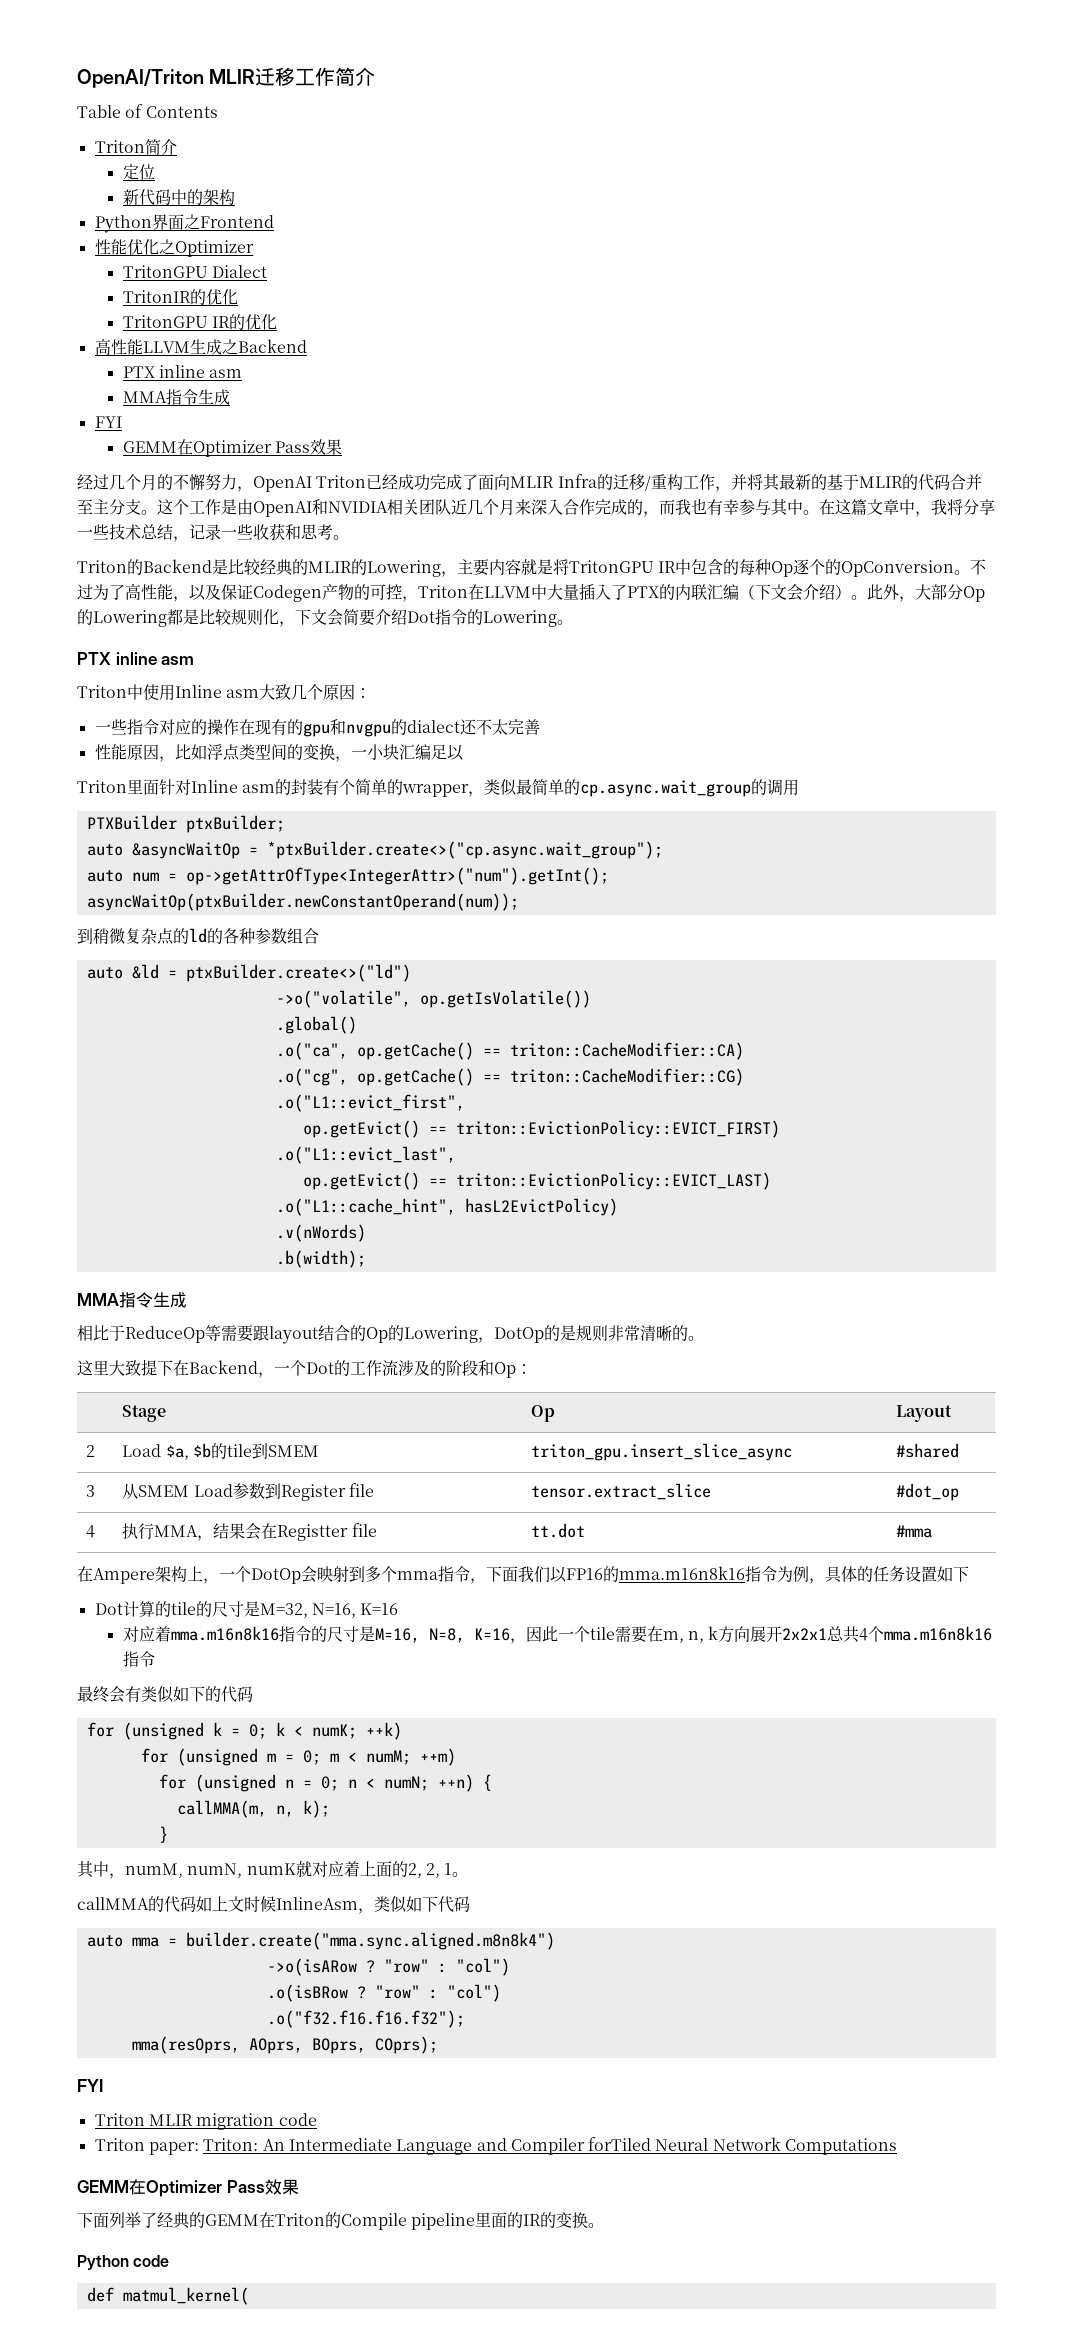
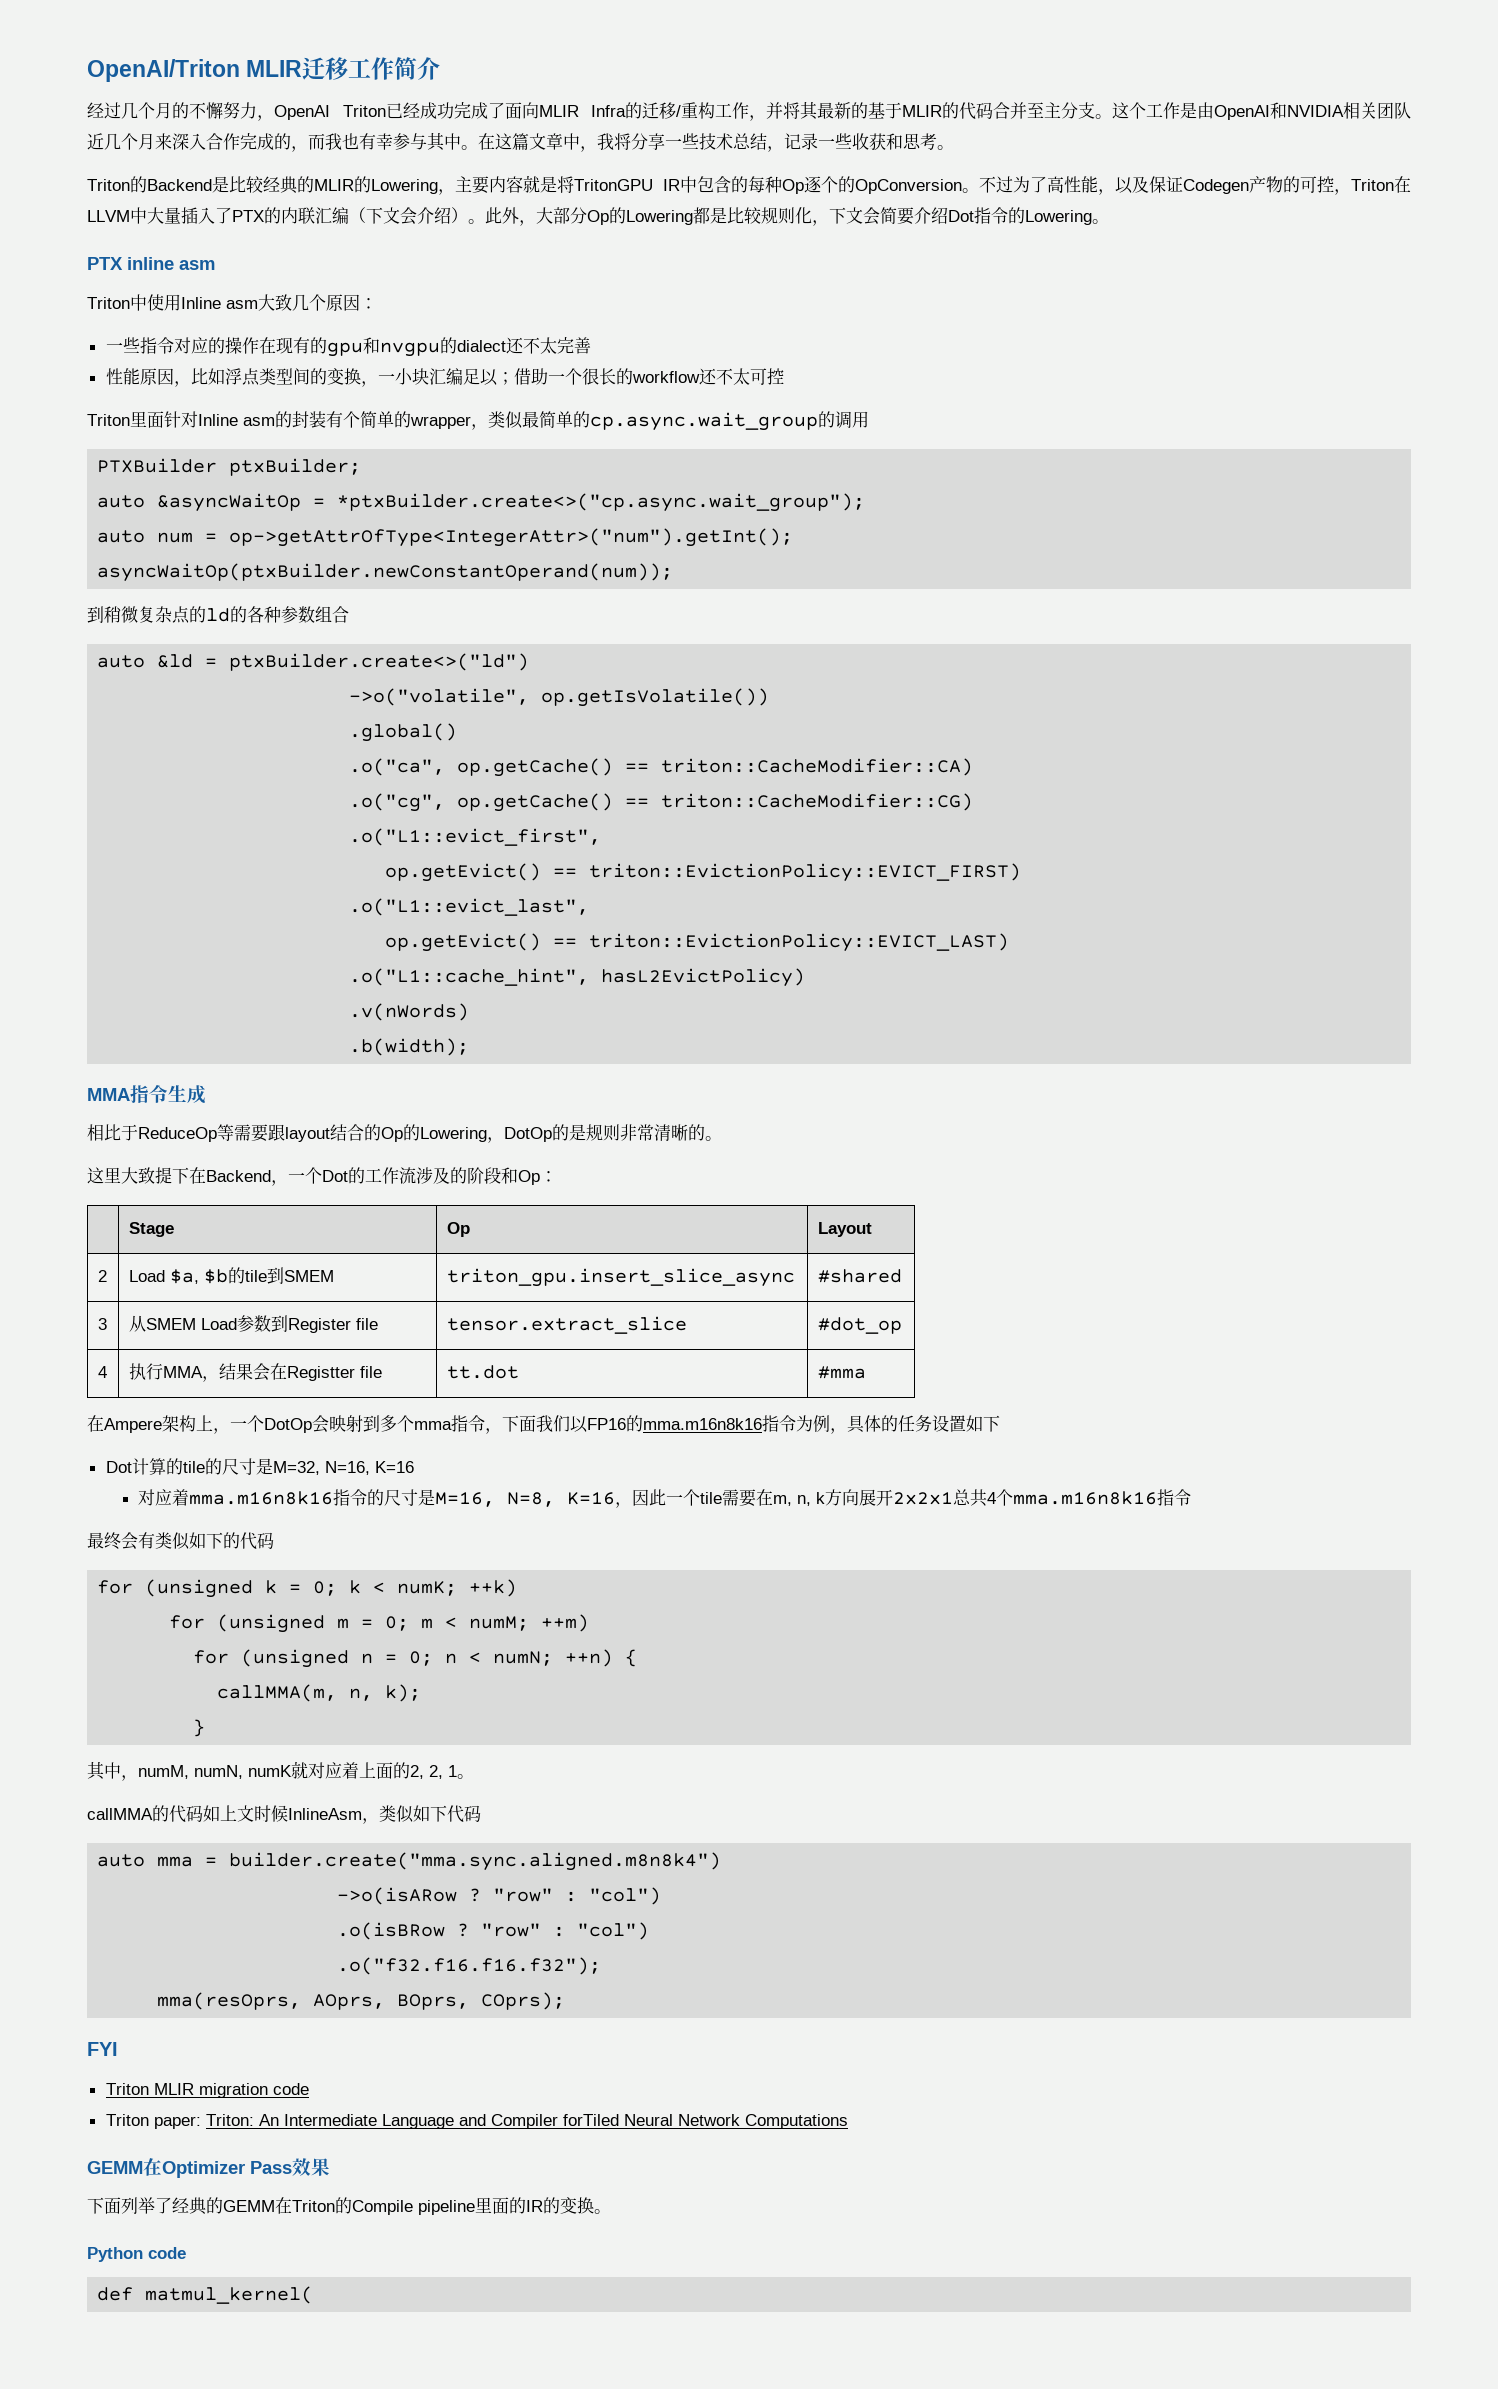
[77,104,218,118] [94,139,177,155] [122,164,155,180] [122,189,235,206] [94,214,274,233] [94,239,254,257] [122,265,268,278] [122,289,238,305] [122,314,278,330] [94,338,307,355] [122,365,243,378] [122,389,230,405] [94,416,122,428] [122,439,343,457] // Table of Contents // Triton简介 // 定位 // 新代码中的架构 // Python界面之Frontend // 性能优化之Optimizer // TritonGPU Dialect // TritonIR的优化 // TritonGPU IR的优化 // 高性能LLVM生成之Backend // PTX inline asm // MMA指令生成 // FYI // GEMM在Optimizer Pass效果 -> (441, 68) none
(464, 752) none -> [496,368,784,385] ；借助一个很长的workflow还不太可控

